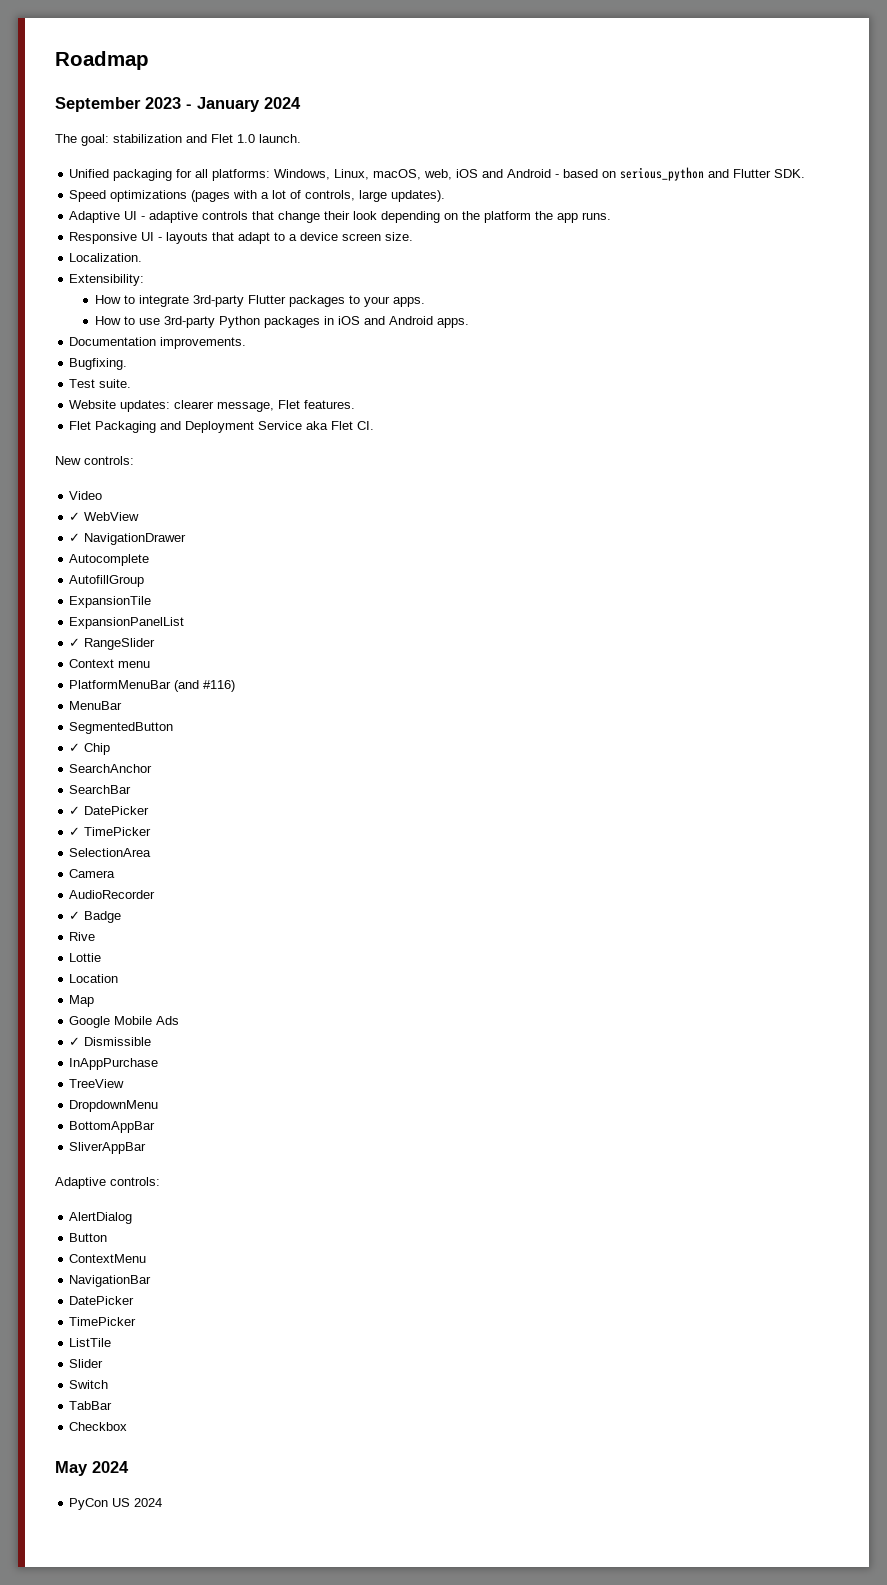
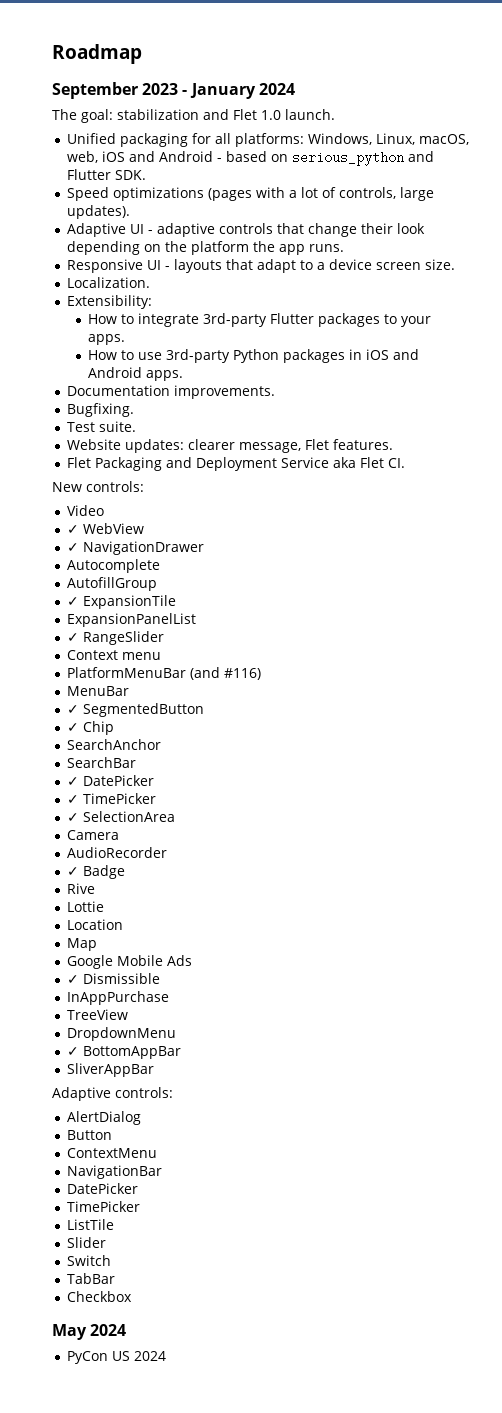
(145, 581) none -> [66,597,79,606] ✓
(123, 705) none -> [66,705,79,714] ✓
(152, 831) none -> [66,813,79,822] ✓
(159, 1106) none -> [66,1047,79,1056] ✓

